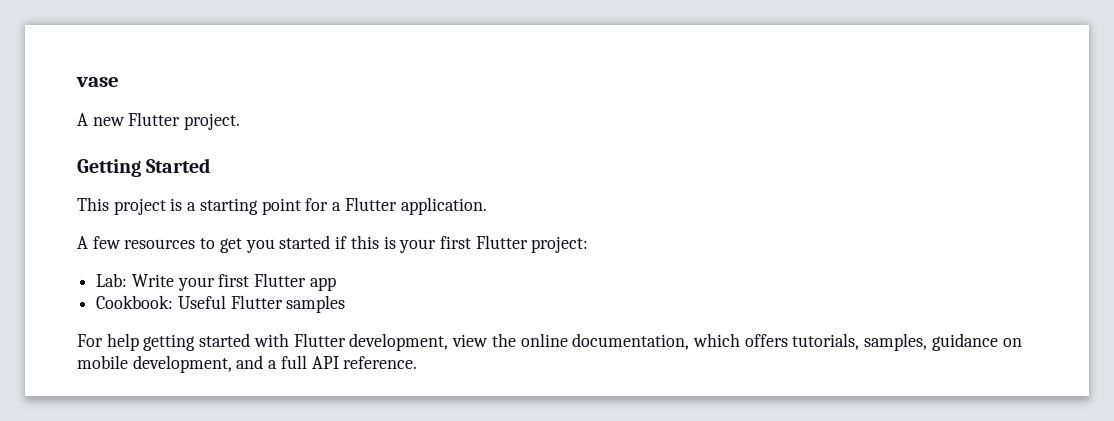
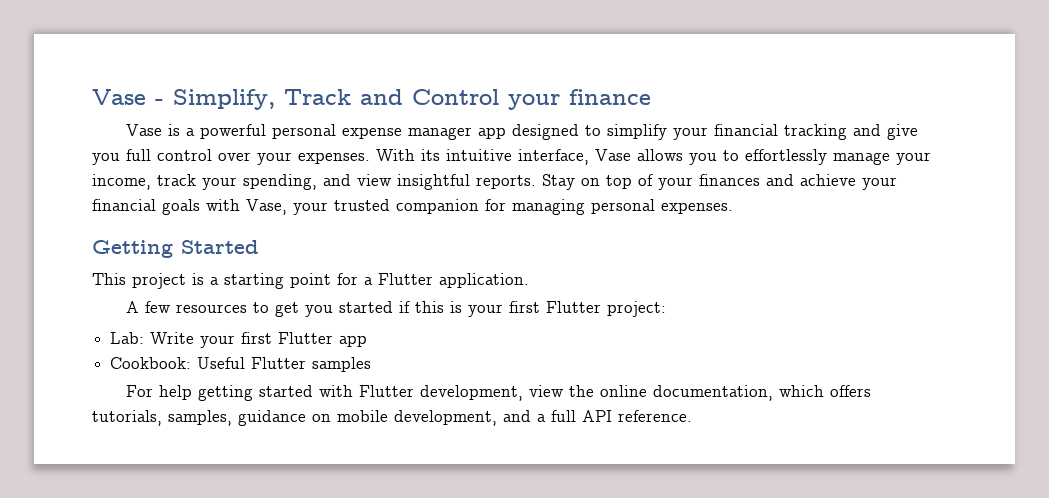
[76,77,119,87] [77,112,241,130] vase // A new Flutter project. -> [92,89,651,110] [126,124,919,140] [92,149,931,165] [92,174,897,190] [92,199,733,215] Vase - Simplify, Track and Control your finance // Vase is a powerful personal expense manager app designed to simplify your financial tracking and give you full control over your expenses. With its intuitive interface, Vase allows you to effortlessly manage your income, track your spending, and view insightful reports. Stay on top of your finances and achieve your financial goals with Vase, your trusted companion for managing personal expenses.

